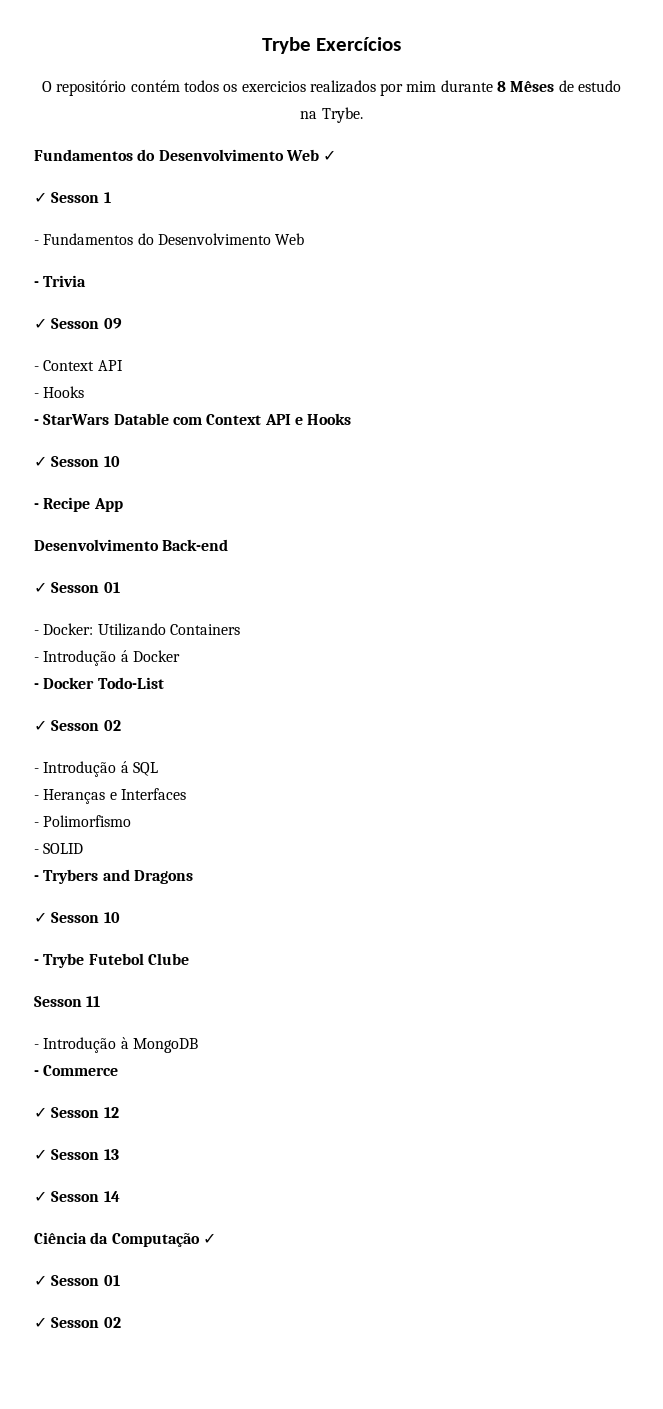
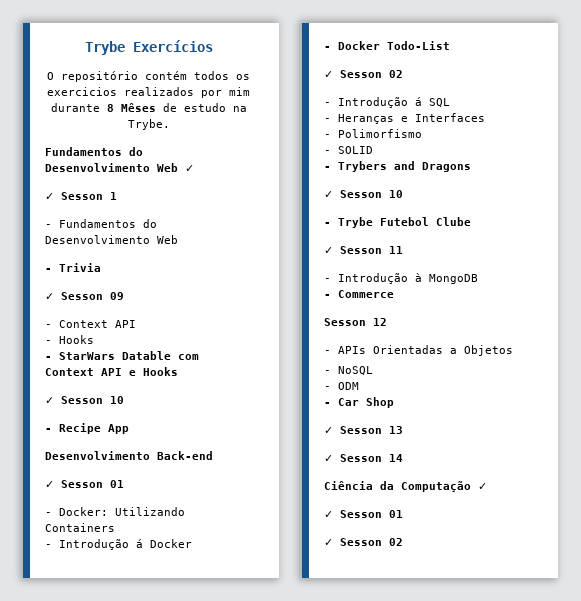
(189, 959) none -> [324,247,333,254] ✓
[34,1107,47,1118] ✓ -> (394, 294) none
(119, 1112) none -> [324,345,513,356] [324,366,373,375] [324,382,359,390] [324,397,394,408] // - APIs Orientadas a Objetos // - NoSQL // - ODM // - Car Shop

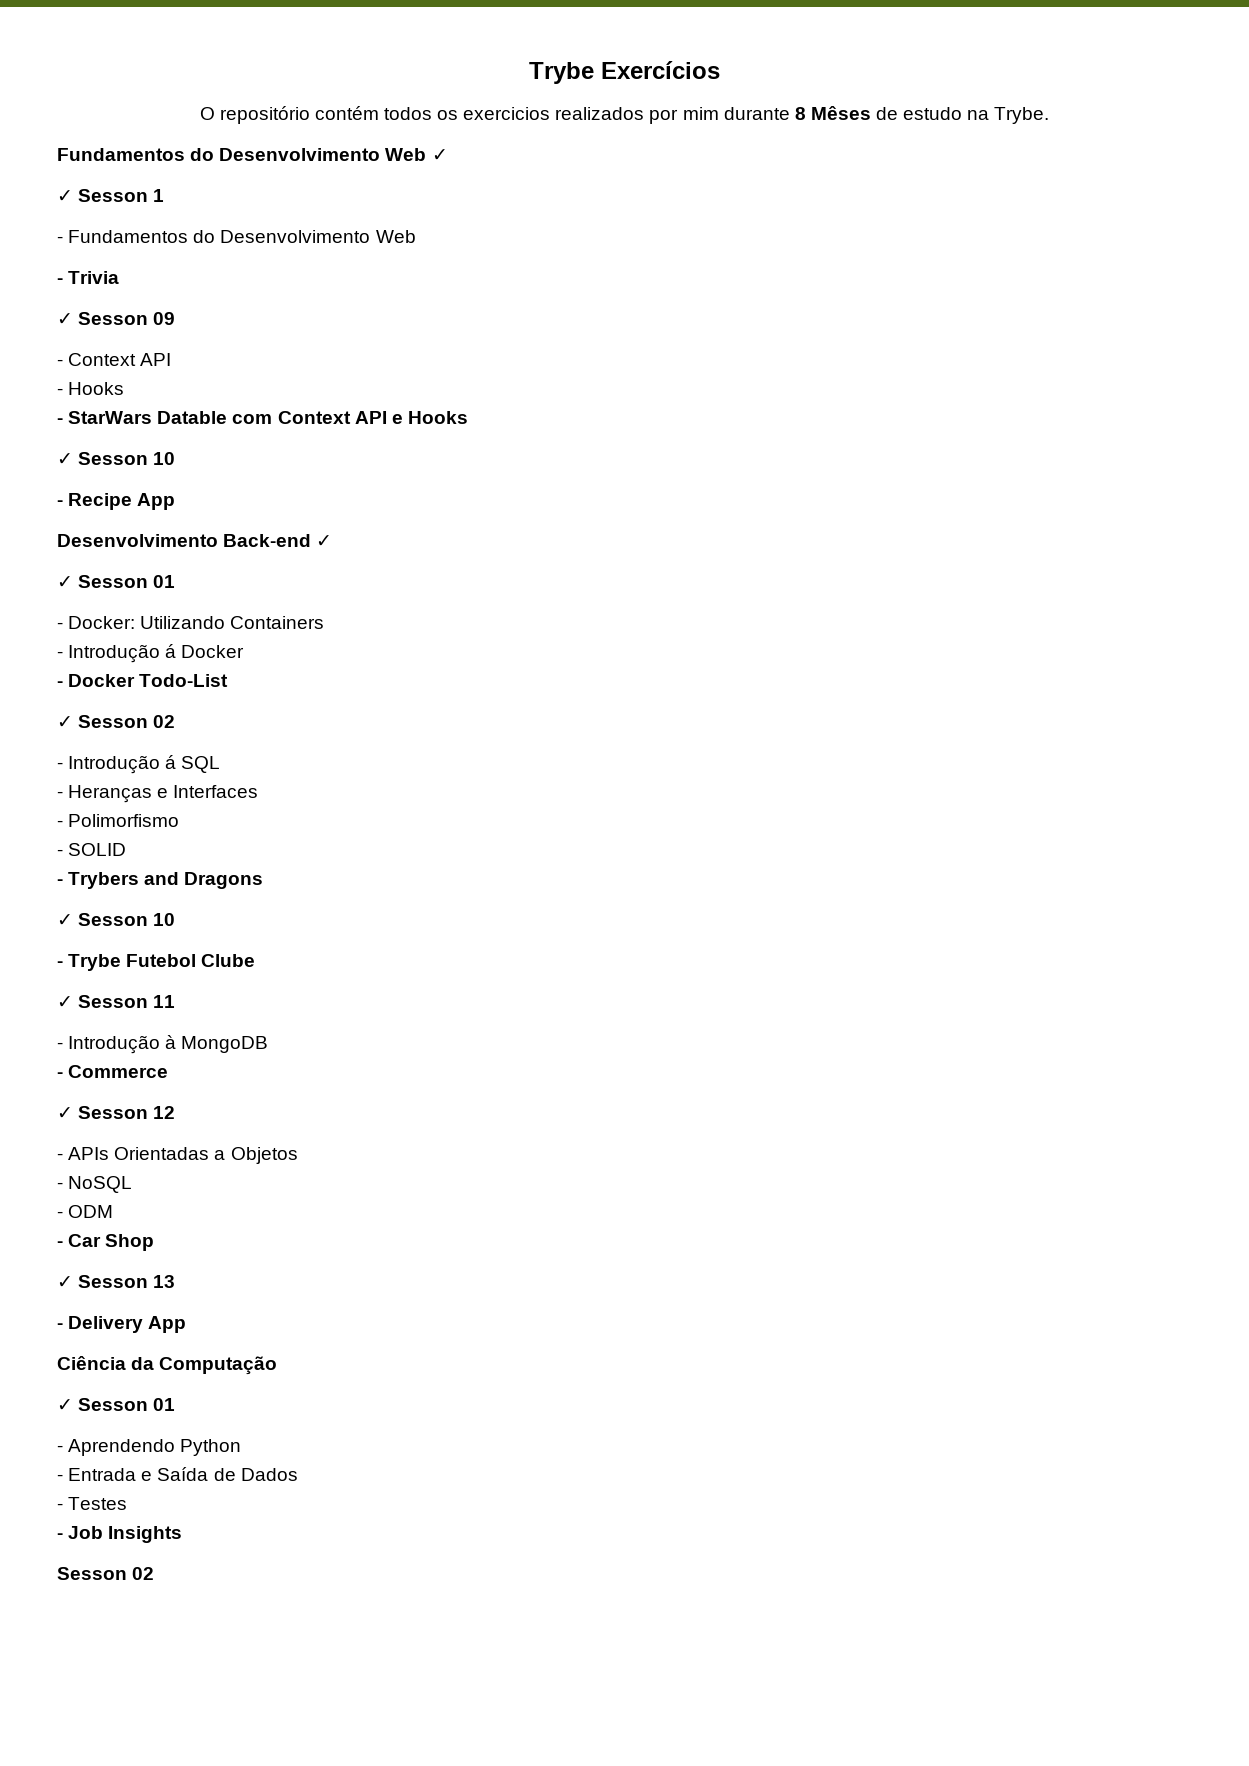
(213, 455) none -> [316,535,333,547] ✓
(394, 294) none -> [57,1107,73,1119] ✓
[324,454,403,462] ✓ Sesson 14 -> [57,1316,187,1333] - Delivery App
[478,483,487,490] [324,510,403,518] [324,539,333,546] ✓ // ✓ Sesson 01 // ✓ -> [57,1398,176,1411] [57,1439,242,1456] [57,1467,298,1481] [57,1497,128,1510] [57,1526,183,1543] // ✓ Sesson 01 // - Aprendendo Python // - Entrada e Saída de Dados // - Testes // - Job Insights //

